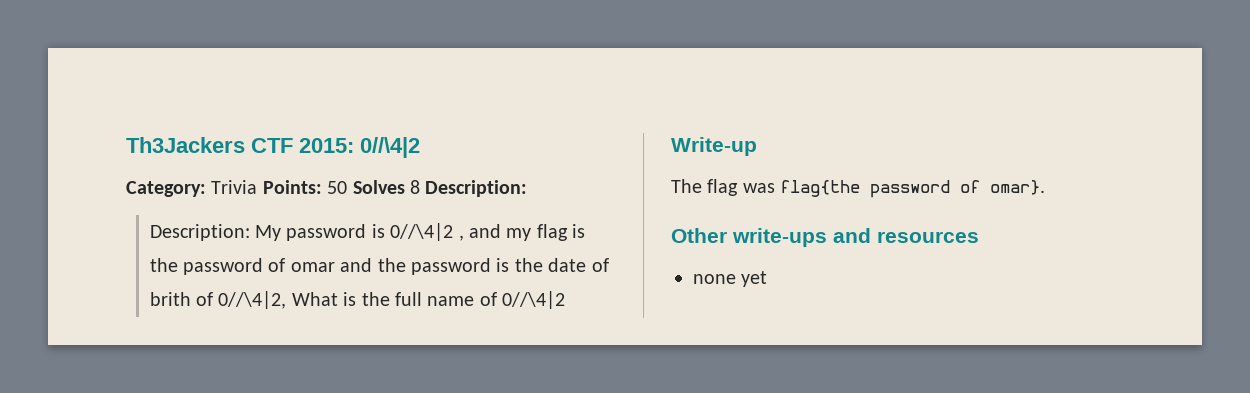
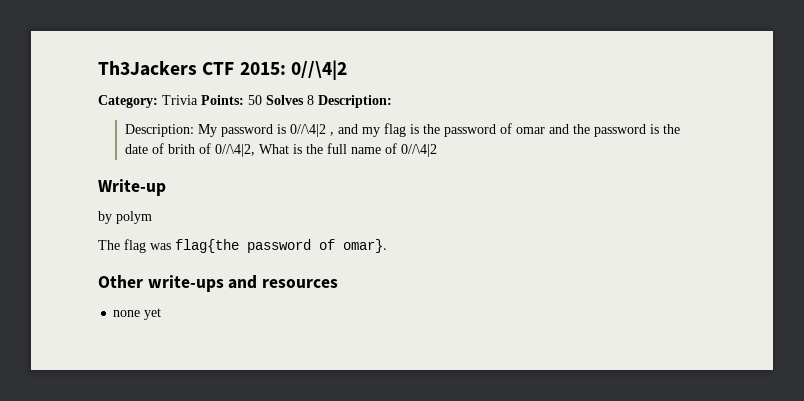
(757, 146) none -> [98,211,152,224] // by polym

